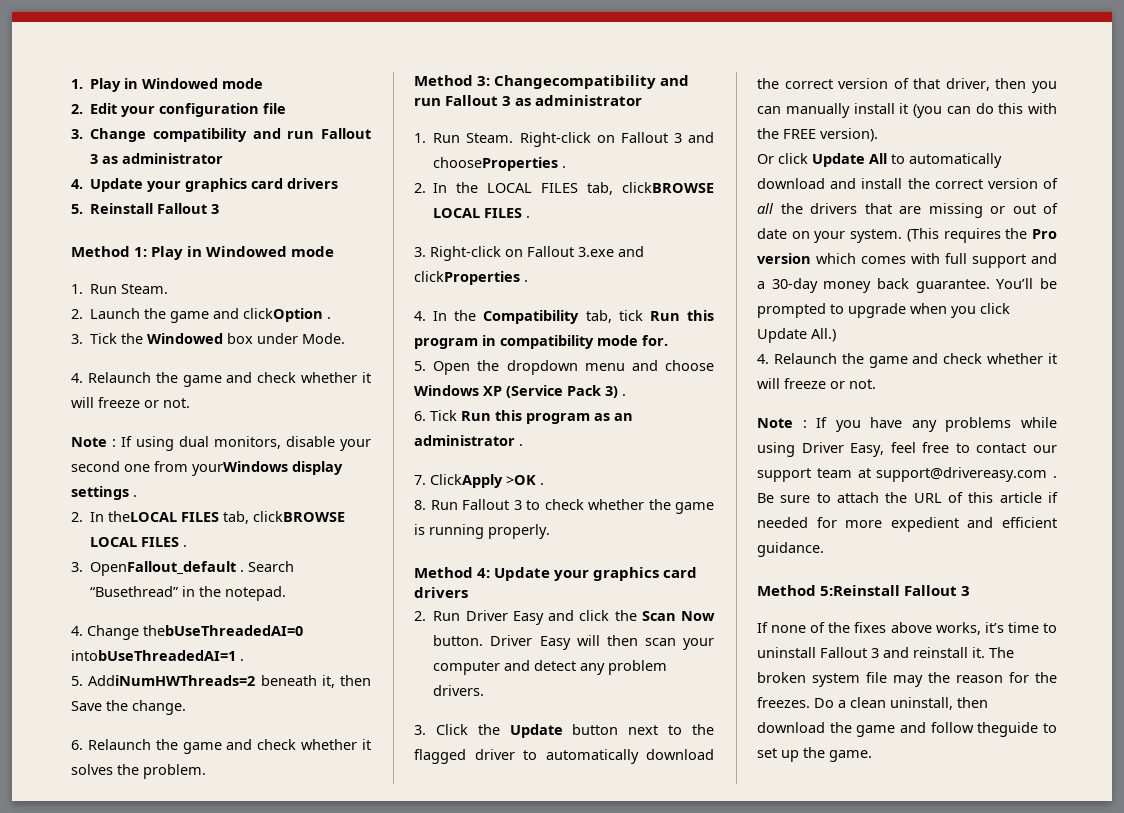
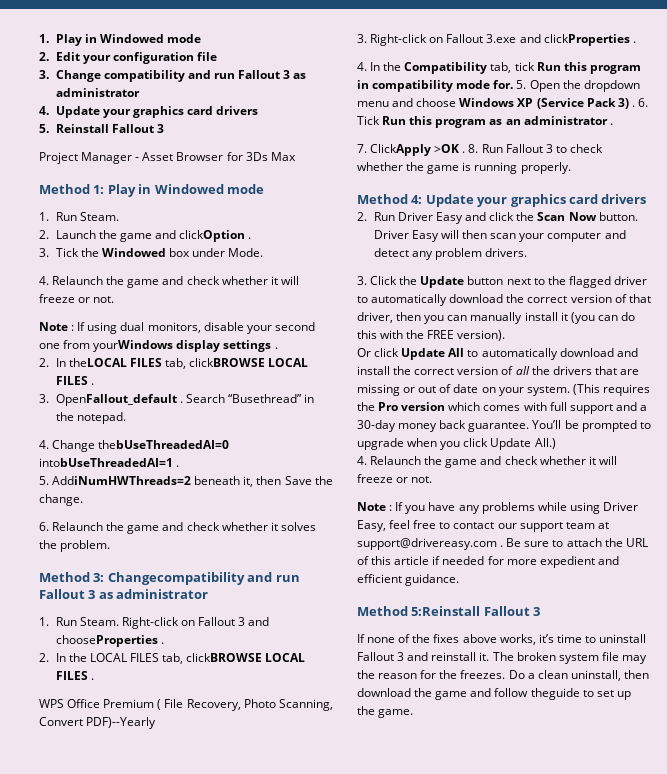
(220, 209) none -> [39,152,296,164] // Project Manager - Asset Browser for 3Ds Max
(531, 217) none -> [39,699,333,711] [39,717,157,729] // WPS Office Premium ( File Recovery, Photo Scanning, Convert PDF)--Yearly
(668, 340) // -> (514, 84) none
(626, 395) // -> (635, 106) none
(544, 484) // -> (466, 152) none

